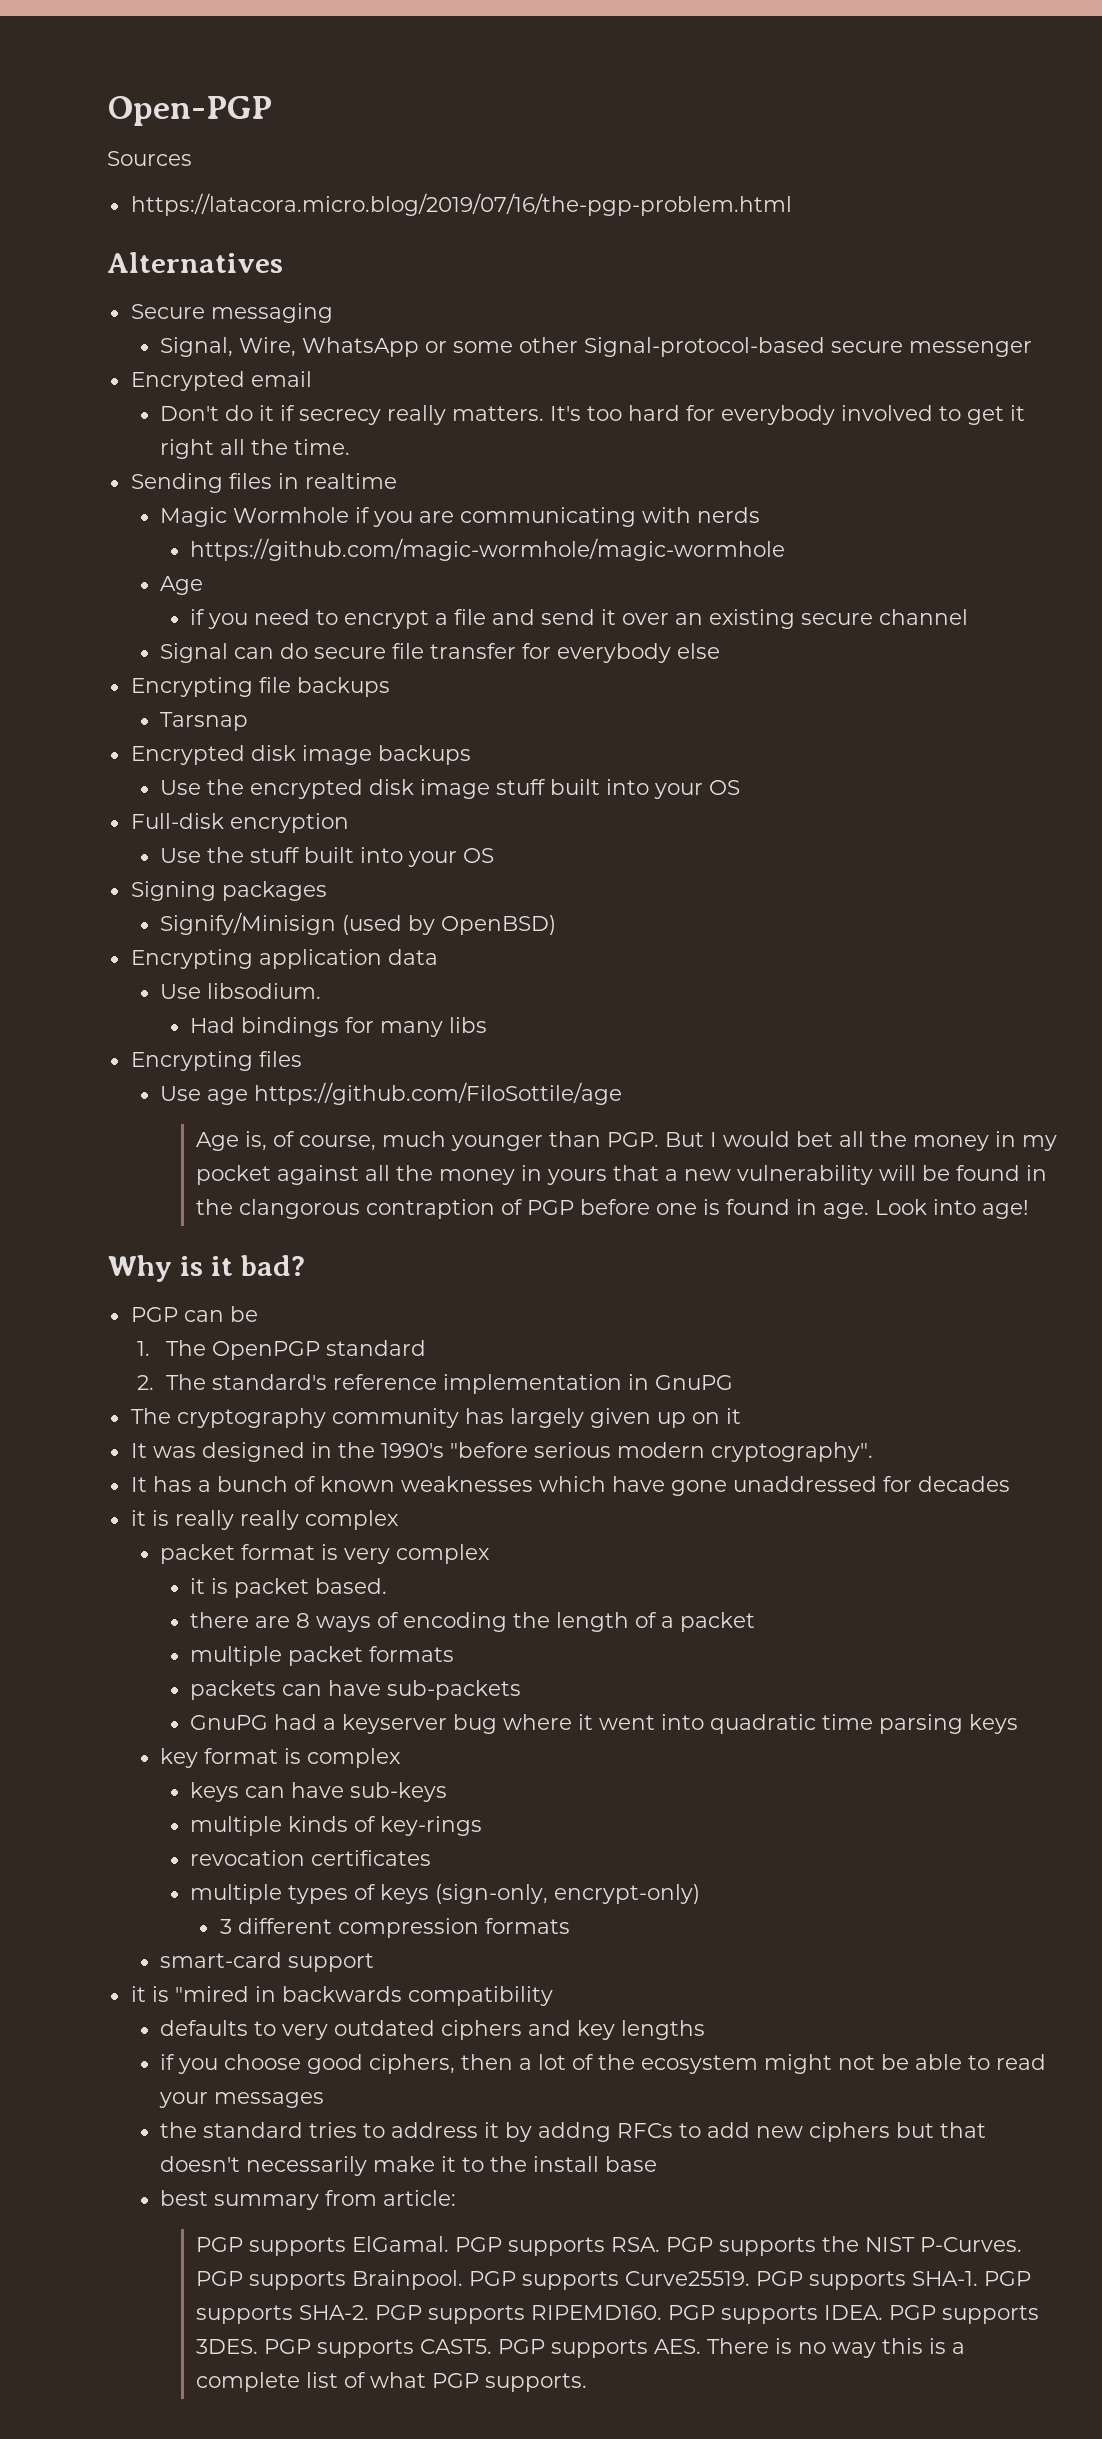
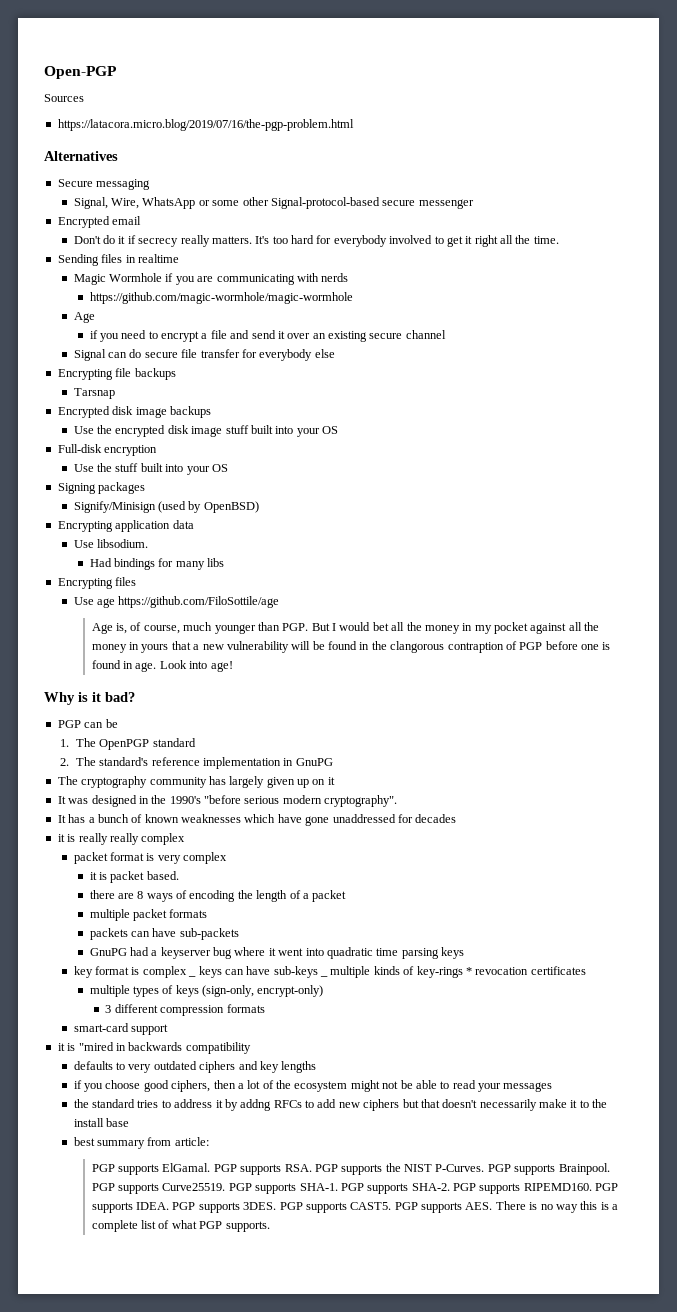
(402, 1758) // -> [188,975,197,977] _
(448, 1792) // -> [320,975,329,977] _
(483, 1826) // -> [465,967,472,975] *

